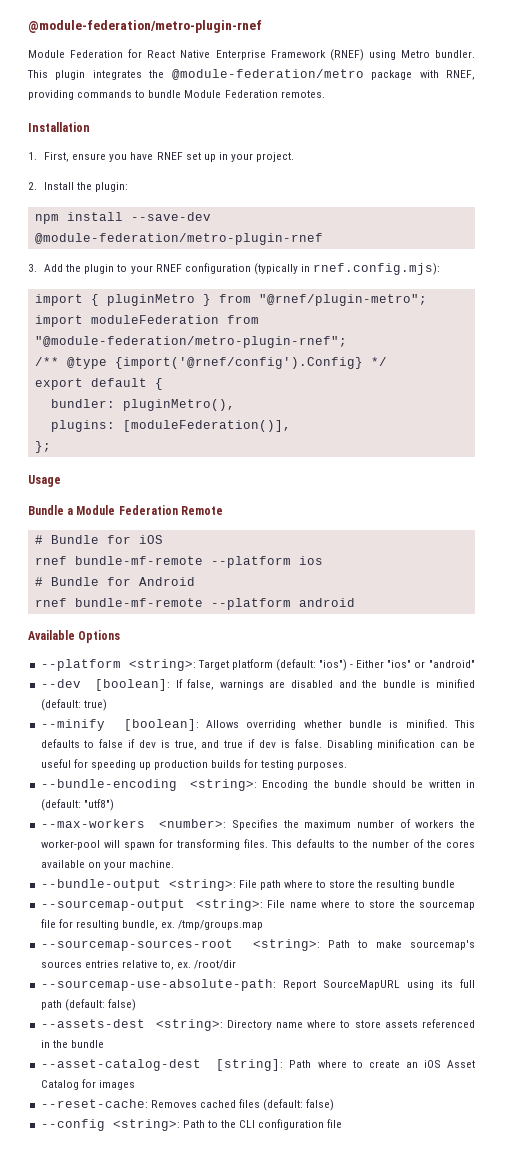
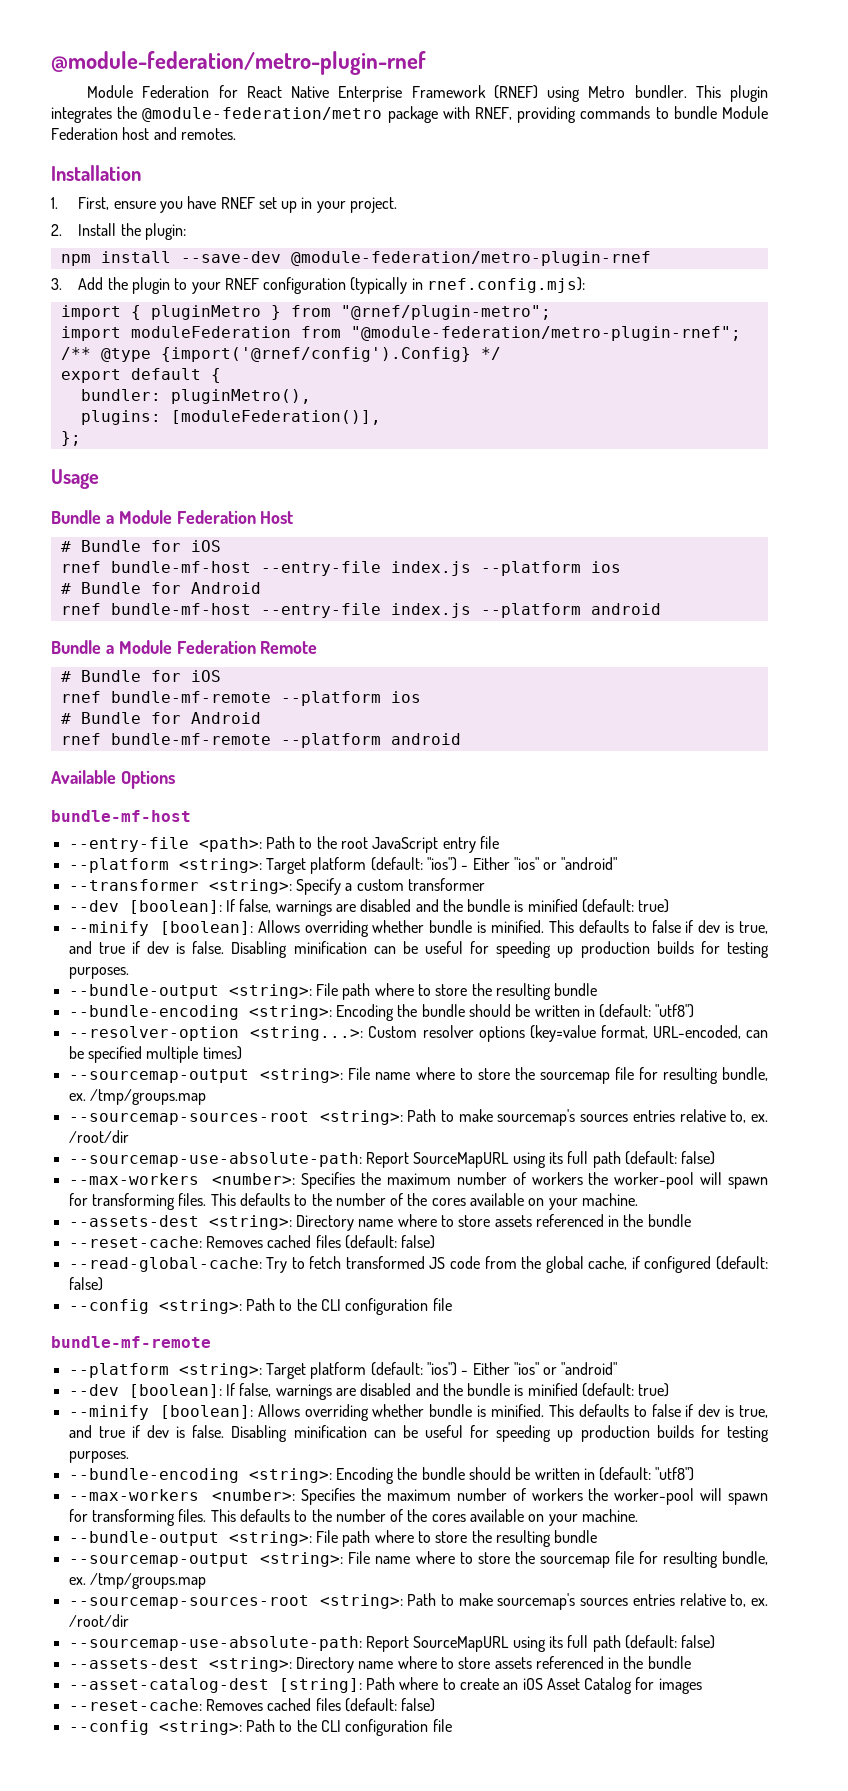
(278, 94) none -> [122,127,177,140] host and
(61, 481) none -> [51,510,294,524] [60,540,221,552] [60,561,621,576] [60,582,261,594] [60,603,661,618] // Bundle a Module Federation Host // # Bundle for iOS // rnef bundle-mf-host --entry-file index.js --platform ios // # Bundle for Android // rnef bundle-mf-host --entry-file index.js --platform android
(121, 636) none -> [51,810,191,822] [68,836,499,853] [68,857,618,874] [68,878,485,895] [68,899,670,916] [68,920,769,937] [68,941,769,958] [68,967,129,979] [68,983,598,1000] [68,1004,695,1021] [68,1025,769,1042] [68,1046,242,1063] [68,1067,768,1084] [68,1089,206,1105] [68,1109,769,1126] [68,1130,129,1143] [68,1151,716,1168] [68,1172,769,1189] [68,1193,639,1210] [68,1214,691,1231] [68,1235,436,1249] [68,1256,769,1273] [68,1277,103,1291] [68,1298,452,1315] [51,1336,211,1348] // bundle-mf-host // --entry-file <path>: Path to the root JavaScript entry file // --platform <string>: Target platform (default: "ios") - Either "ios" or "android" // --transformer <string>: Specify a custom transformer // --dev [boolean]: If false, warnings are disabled and the bundle is minified (default: true) // --minify [boolean]: Allows overriding whether bundle is minified. This defaults to false if dev is true, and true if dev is false. Disabling minification can be useful for speeding up production builds for testing purposes. // --bundle-output <string>: File path where to store the resulting bundle // --bundle-encoding <string>: Encoding the bundle should be written in (default: "utf8") // --resolver-option <string...>: Custom resolver options (key=value format, URL-encoded, can be specified multiple times) // --sourcemap-output <string>: File name where to store the sourcemap file for resulting bundle, ex. /tmp/groups.map // --sourcemap-sources-root <string>: Path to make sourcemap's sources entries relative to, ex. /root/dir // --sourcemap-use-absolute-path: Report SourceMapURL using its full path (default: false) // --max-workers <number>: Specifies the maximum number of workers the worker-pool will spawn for transforming files. This defaults to the number of the cores available on your machine. // --assets-dest <string>: Directory name where to store assets referenced in the bundle // --reset-cache: Removes cached files (default: false) // --read-global-cache: Try to fetch transformed JS code from the global cache, if configured (default: false) // --config <string>: Path to the CLI configuration file // bundle-mf-remote

